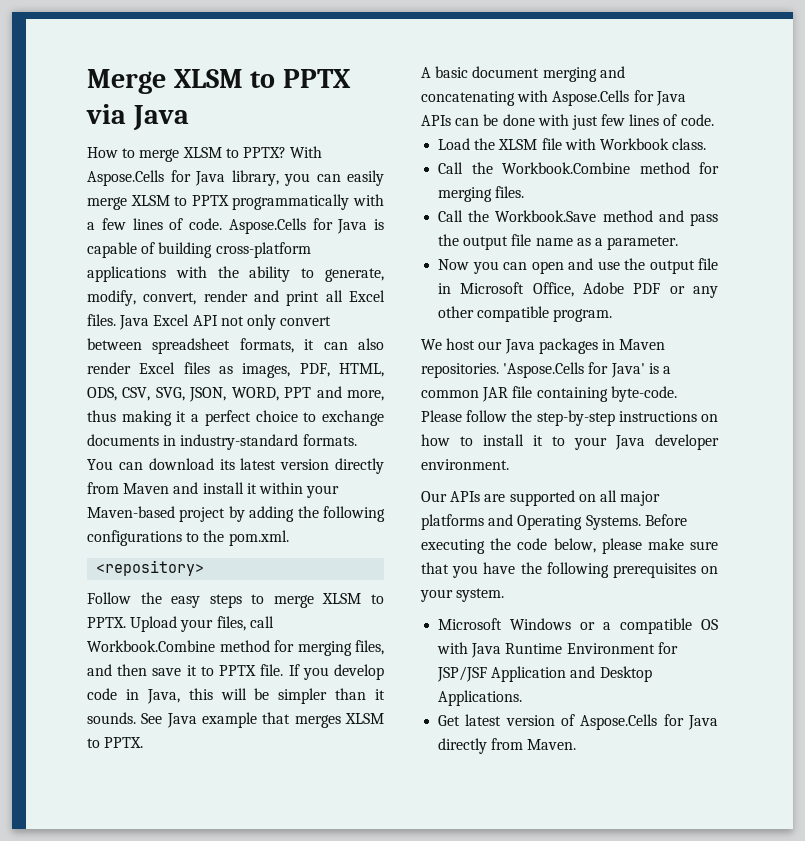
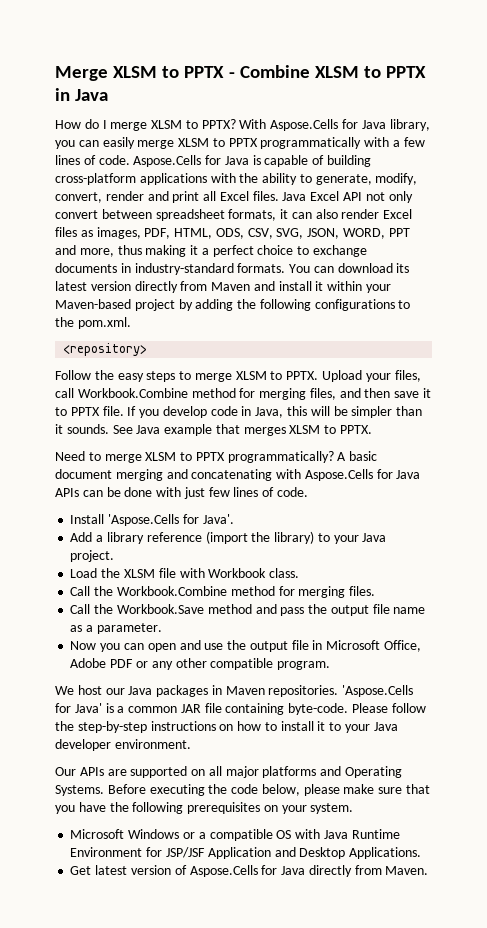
[86,104,126,124] via -> [228,65,427,78] [55,88,70,101] - Combine XLSM to PPTX in
[122,148,136,158] to -> [84,119,107,129] do I
(144, 742) none -> [55,451,334,463] Need to merge XLSM to PPTX programmatically?
(714, 120) none -> [70,514,234,526] [70,531,387,544] [70,550,115,562] // Install 'Aspose.Cells for Java'. // Add a library reference (import the library) to your Java project.

